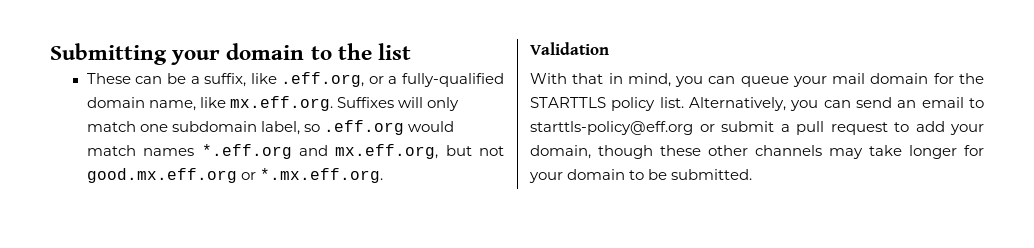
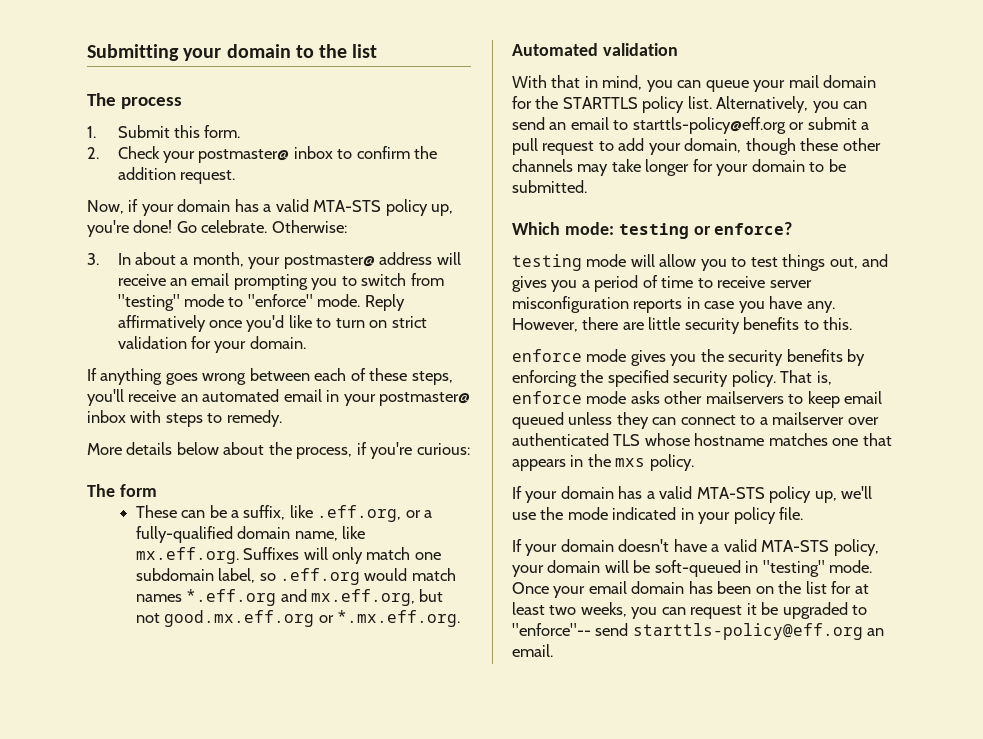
(412, 51) none -> [87,93,182,109] [87,125,241,138] [87,146,438,163] [117,167,235,184] [87,199,454,216] [87,220,347,237] [87,252,461,269] [117,273,444,290] [117,294,405,311] [117,315,427,332] [117,336,306,353] [87,368,453,385] [87,389,471,406] [87,410,282,427] [87,442,470,459] [87,484,157,497] // The process // 1. Submit this form. // 2. Check your postmaster@ inbox to confirm the addition request. // Now, if your domain has a valid MTA-STS policy up, you're done! Go celebrate. Otherwise: // 3. In about a month, your postmaster@ address will receive an email prompting you to switch from "testing" mode to "enforce" mode. Reply affirmatively once you'd like to turn on strict validation for your domain. // If anything goes wrong between each of these steps, you'll receive an automated email in your postmaster@ inbox with steps to remedy. // More details below about the process, if you're curious: // The form
[530,42,609,55] Validation -> [512,43,678,56] Automated validation
(753, 174) none -> [512,222,793,239] [512,254,889,271] [512,275,812,292] [512,296,835,313] [512,317,853,334] [512,349,866,366] [512,370,832,387] [512,391,883,408] [512,412,879,429] [512,433,892,446] [512,454,694,471] [512,486,873,503] [512,507,804,524] [512,539,879,556] [512,560,873,577] [512,581,869,598] [512,602,868,619] [512,623,885,640] [512,644,553,657] // Which mode: testing or enforce? // testing mode will allow you to test things out, and gives you a period of time to receive server misconfiguration reports in case you have any. However, there are little security benefits to this. // enforce mode gives you the security benefits by enforcing the specified security policy. That is, enforce mode asks other mailservers to keep email queued unless they can connect to a mailserver over authenticated TLS whose hostname matches one that appears in the mxs policy. // If your domain has a valid MTA-STS policy up, we'll use the mode indicated in your policy file. // If your domain doesn't have a valid MTA-STS policy, your domain will be soft-queued in "testing" mode. Once your email domain has been on the list for at least two weeks, you can request it be upgraded to "enforce"-- send starttls-policy@eff.org an email.

